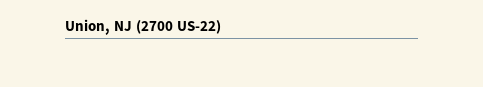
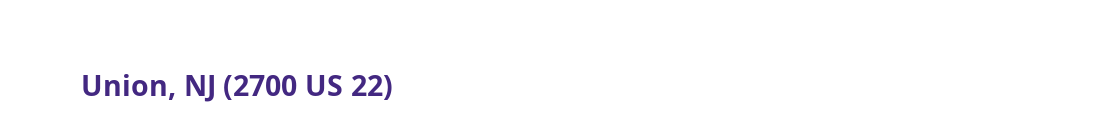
[177,20,222,34] US-22) -> [305,75,393,100] US 22)

